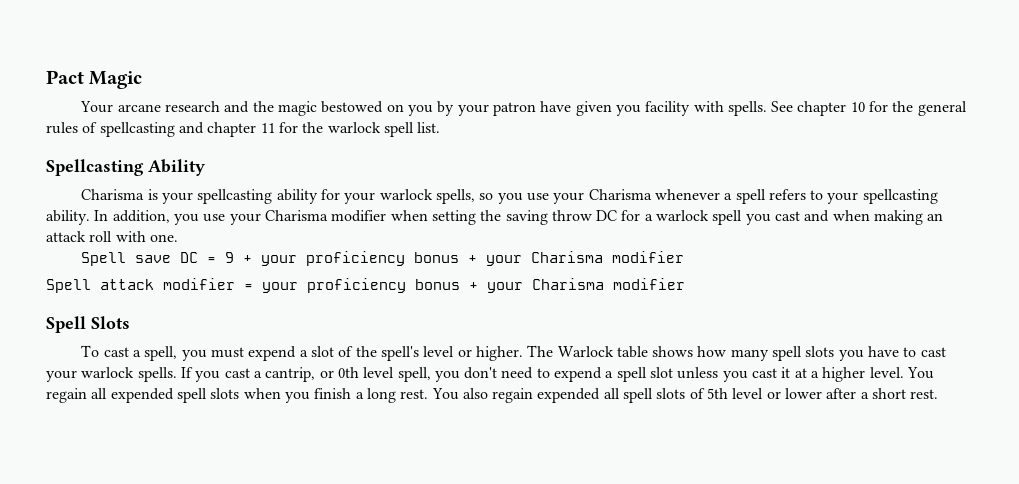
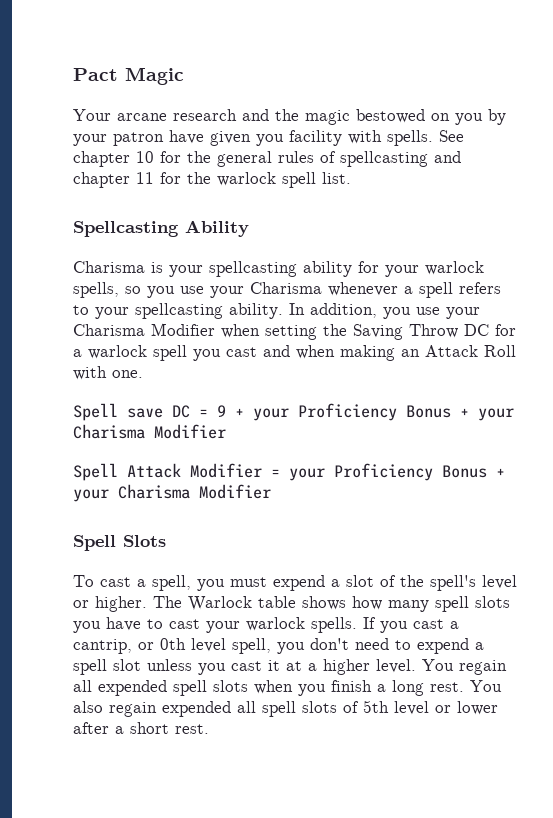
[331,210,387,222] modifier -> [151,323,215,336] Modifier
[505,210,592,225] saving throw -> [353,324,458,340] Saving Throw
[46,231,113,242] attack roll -> [425,345,516,357] Attack Roll
[306,251,685,266] [46,278,685,293] proficiency bonus + your Charisma modifier // Spell attack modifier = your proficiency bonus + your Charisma modifier -> [298,403,514,421] [73,424,226,439] [73,463,505,481] [73,484,271,502] Proficiency Bonus + your Charisma Modifier // Spell Attack Modifier = your Proficiency Bonus + your Charisma Modifier

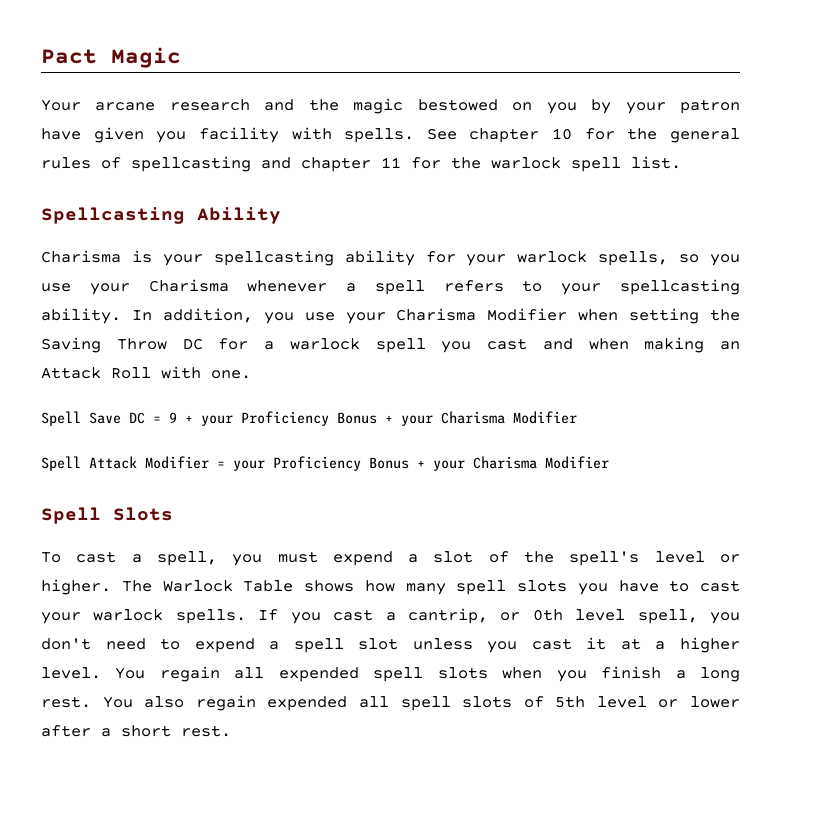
[127,408,163,418] save -> [89,412,121,424] Save
[258,596,296,608] table -> [243,580,294,592] Table

